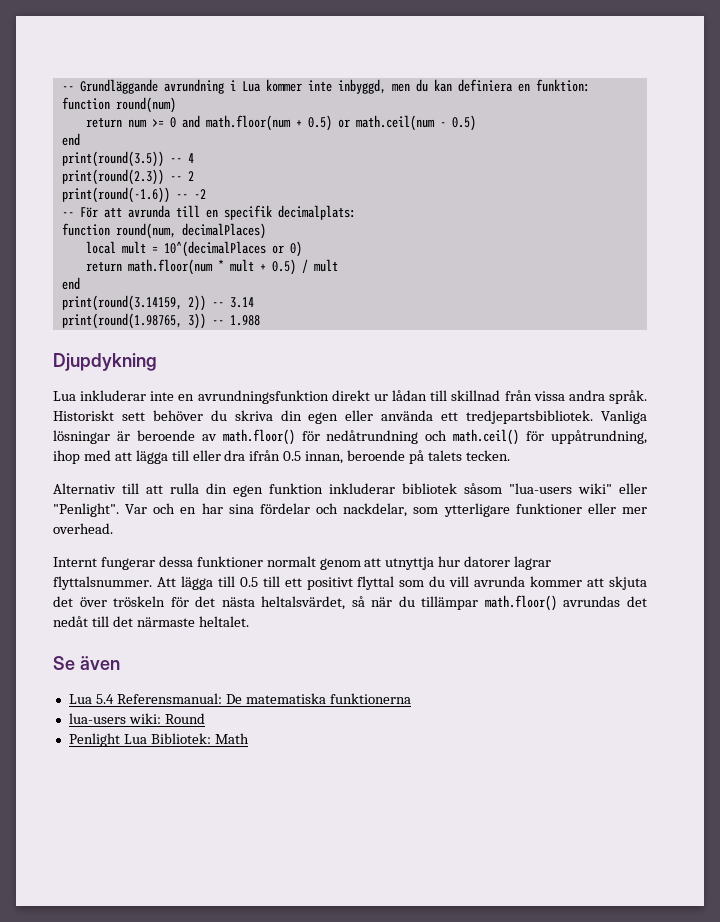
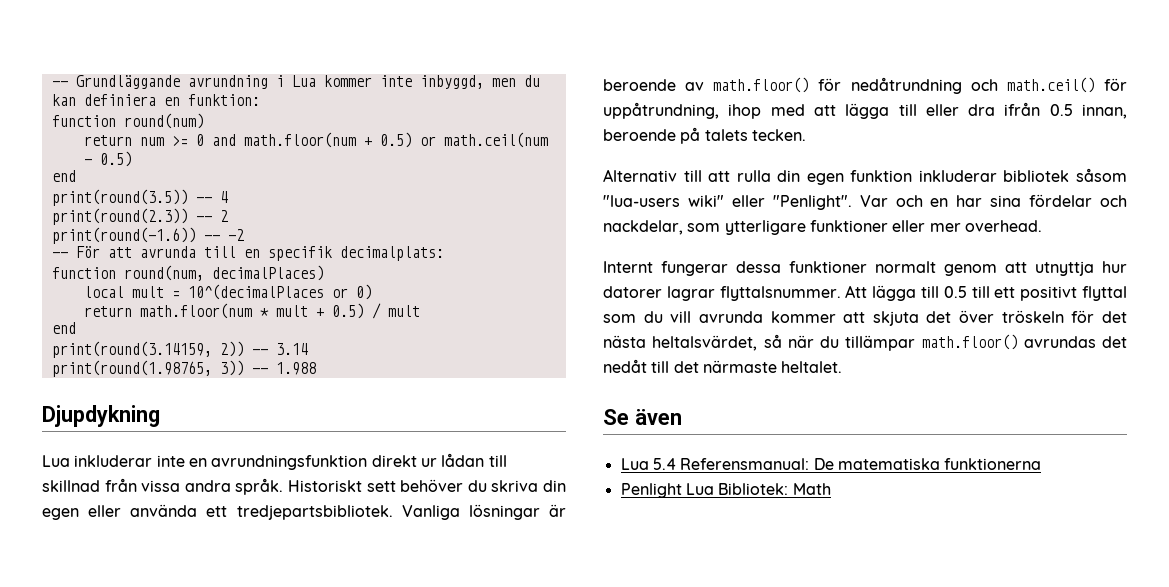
[68,713,205,724] // lua-users wiki: Round -> (1042, 464) none

